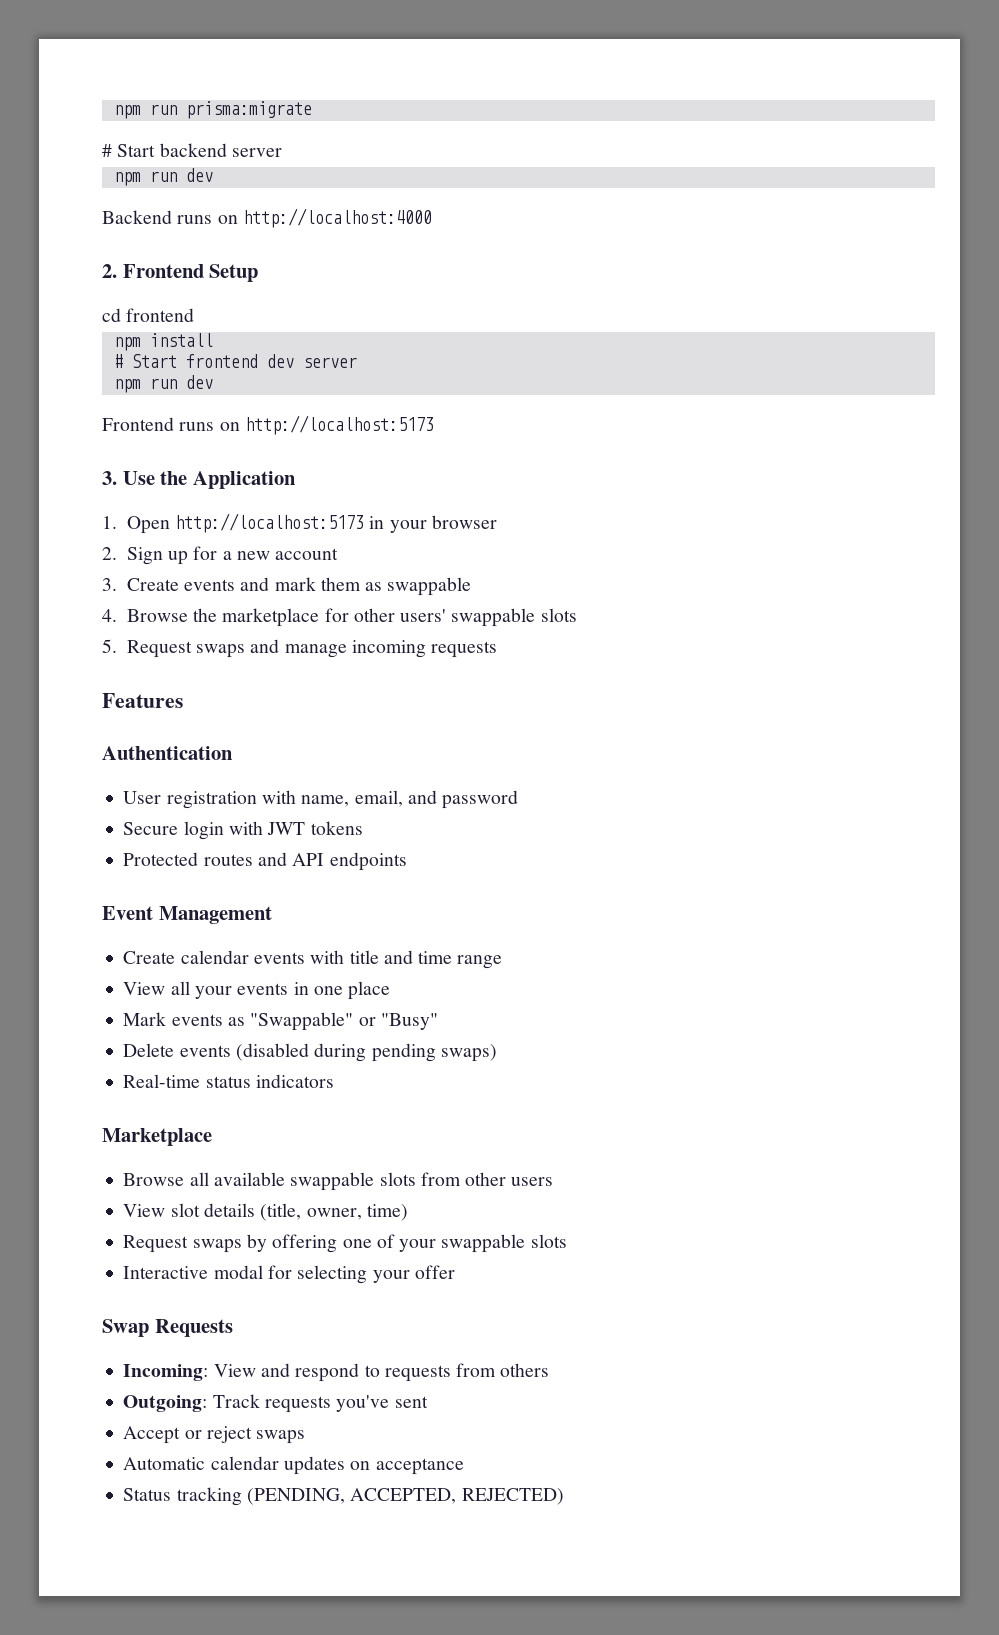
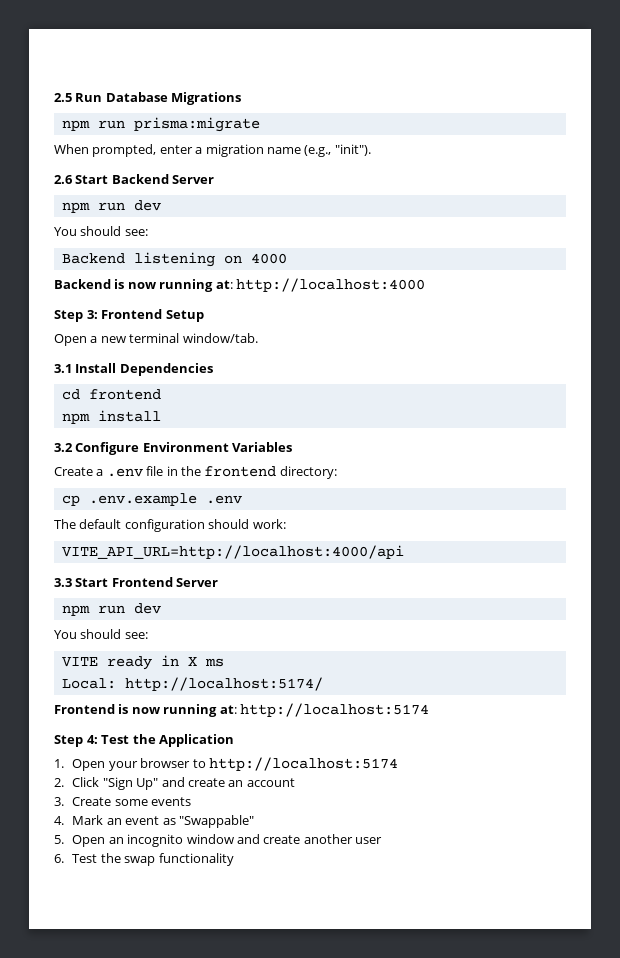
(113, 112) none -> [54,92,242,105] 2.5 Run Database Migrations //
[102,143,282,157] [113,168,213,186] [102,210,238,224] # Start backend server // npm run dev // Backend runs on -> [54,144,371,157] [54,174,215,184] [61,200,161,213] [54,226,148,236] [61,252,287,267] [54,279,233,292] When prompted, enter a migration name (e.g., "init"). // 2.6 Start Backend Server // npm run dev // You should see: // Backend listening on 4000 // Backend is now running at:
[102,264,117,278] 2. -> [54,310,98,322] Step 3:
[102,308,195,322] [113,333,213,351] [113,354,357,368] [113,375,213,393] [102,415,434,435] [102,471,155,485] cd frontend // npm install // # Start frontend dev server // npm run dev // Frontend runs on http://localhost:5173 // 3. Use -> [54,333,258,346] [54,363,213,376] [61,389,161,400] [61,410,161,424] [54,442,293,455] [54,466,337,479] [61,493,242,506] [54,519,286,532] [61,545,404,559] [54,577,219,587] [61,603,161,616] [54,629,148,639] [61,655,224,670] [61,677,323,691] [54,703,429,717] [54,735,130,747] Open a new terminal window/tab. // 3.1 Install Dependencies // cd frontend // npm install // 3.2 Configure Environment Variables // Create a .env file in the frontend directory: // cp .env.example .env // The default configuration should work: // VITE_API_URL=http://localhost:4000/api // 3.3 Start Frontend Server // npm run dev // You should see: // VITE ready in X ms // Local: http://localhost:5174/ // Frontend is now running at: http://localhost:5174 // Step 4: Test
[175,513,385,533] http://localhost:5173 in -> (106, 765) none
[102,546,270,565] // 2. Sign up for a new -> [192,757,398,771] [54,777,244,790] to http://localhost:5174 // 2. Click "Sign Up" and create an
[184,577,472,596] [102,608,577,627] [102,639,498,658] [102,693,183,708] [102,746,233,760] [123,790,519,809] [123,821,363,840] [123,852,407,871] [102,906,272,924] [123,950,503,969] [123,981,391,1000] [123,1012,438,1031] [123,1043,497,1062] [123,1074,334,1088] [102,1128,212,1146] [123,1172,554,1191] [123,1203,408,1221] [123,1234,567,1253] [123,1265,455,1284] [102,1319,233,1337] [123,1363,550,1382] [123,1394,428,1413] [123,1426,306,1444] [123,1456,464,1475] [123,1487,564,1506] events and mark them as swappable // 4. Browse the marketplace for other users' swappable slots // 5. Request swaps and manage incoming requests // Features // Authentication // User registration with name, email, and password // Secure login with JWT tokens // Protected routes and API endpoints // Event Management // Create calendar events with title and time range // View all your events in one place // Mark events as "Swappable" or "Busy" // Delete events (disabled during pending swaps) // Real-time status indicators // Marketplace // Browse all available swappable slots from other users // View slot details (title, owner, time) // Request swaps by offering one of your swappable slots // Interactive modal for selecting your offer // Swap Requests // Incoming: View and respond to requests from others // Outgoing: Track requests you've sent // Accept or reject swaps // Automatic calendar updates on acceptance // Status tracking (PENDING, ACCEPTED, REJECTED) -> [114,797,192,806] [54,815,254,828] [54,834,383,847] [54,853,234,866] some events // 4. Mark an event as "Swappable" // 5. Open an incognito window and create another user // 6. Test the swap functionality

